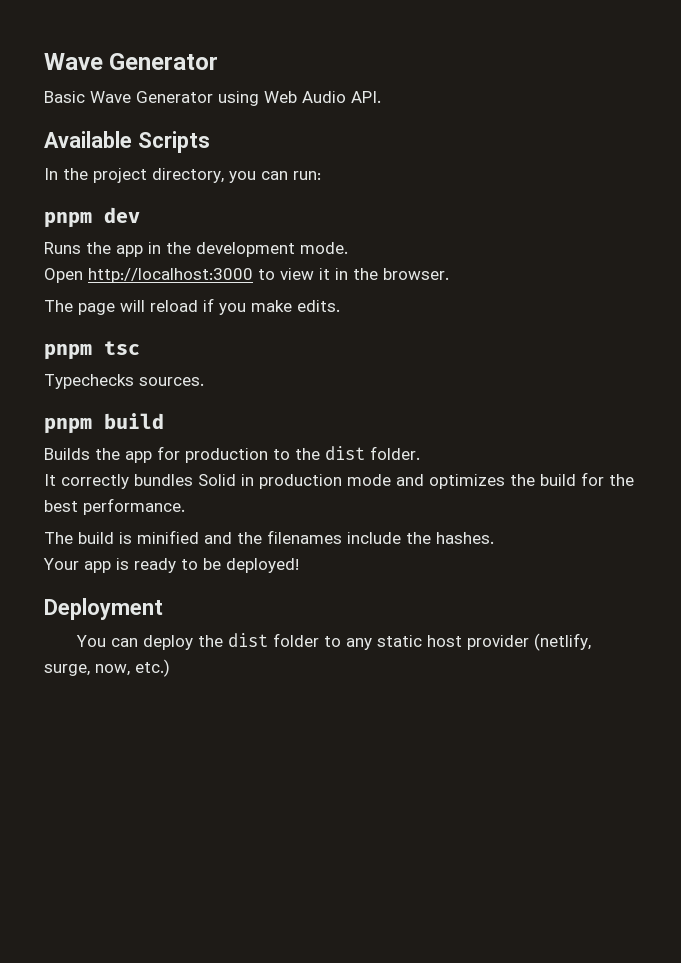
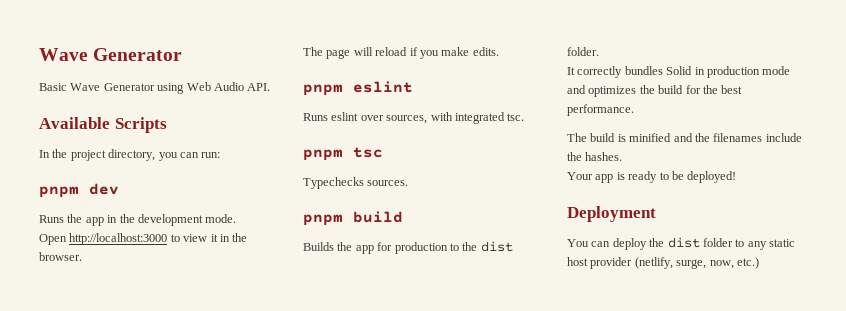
(340, 306) none -> [303,81,413,96] [303,112,525,124] // pnpm eslint // Runs eslint over sources, with integrated tsc.

